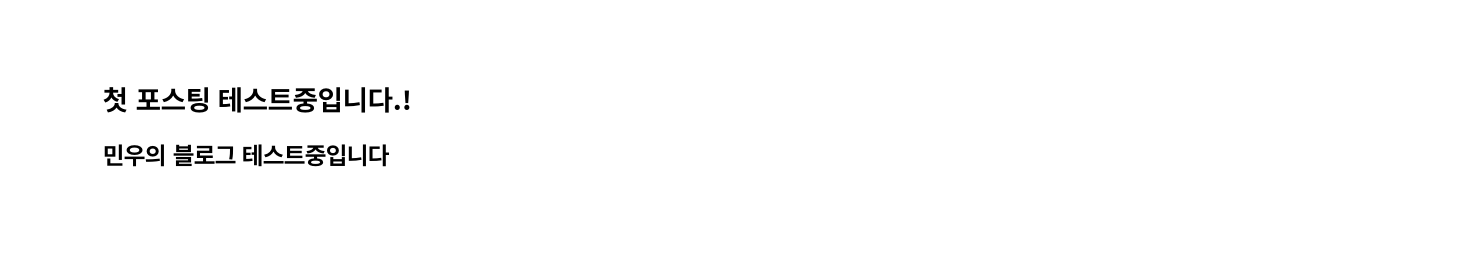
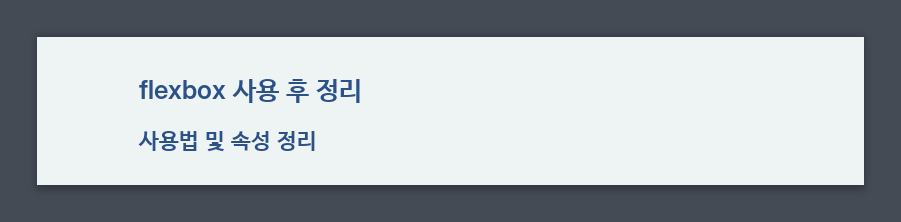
[103,87,413,113] [103,144,391,167] 첫 포스팅 테스트중입니다.! // 민우의 블로그 테스트중입니다 -> [139,79,363,103] [138,131,317,152] flexbox 사용 후 정리 // 사용법 및 속성 정리

